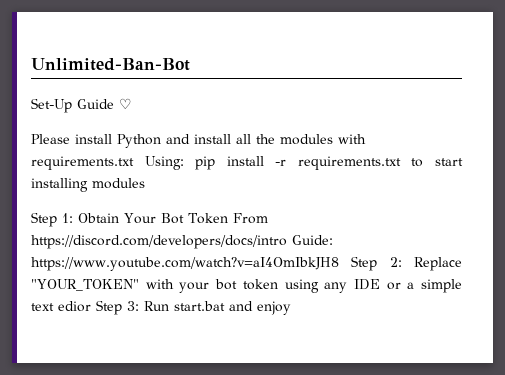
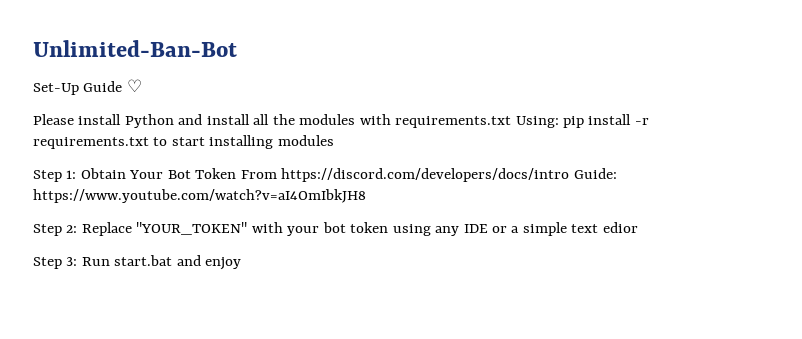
(339, 264) none -> (366, 196) //
(91, 306) none -> (638, 227) //

